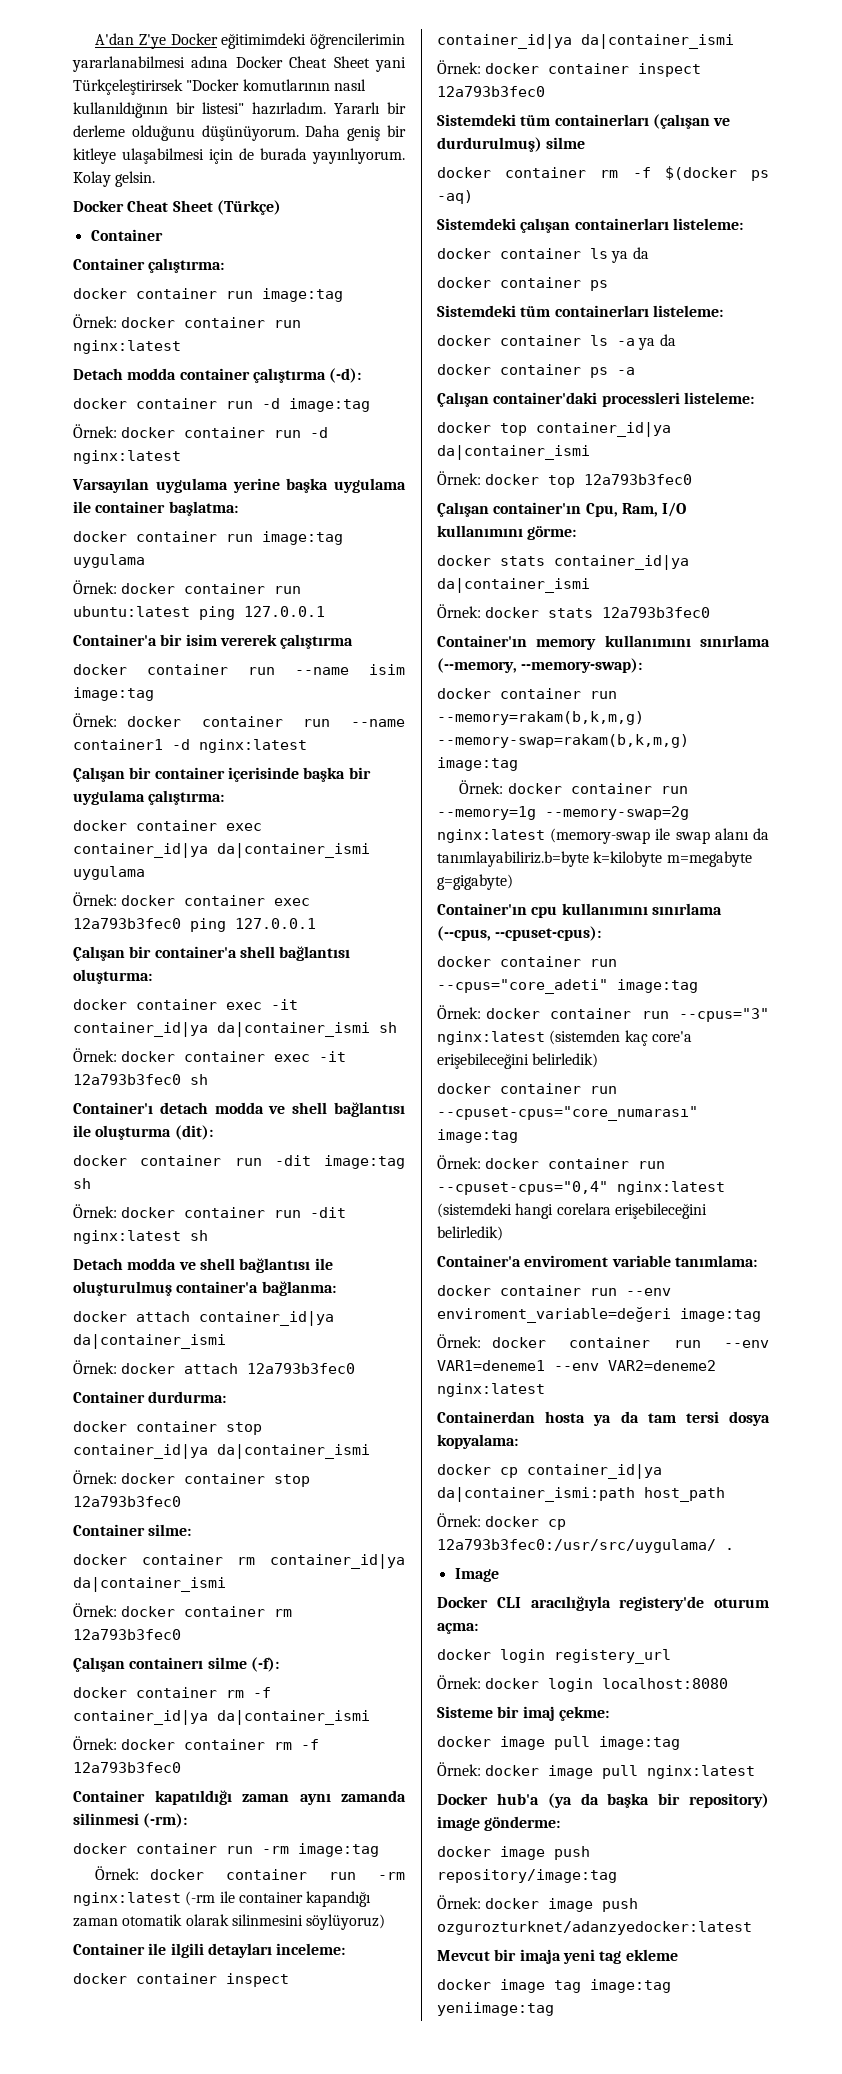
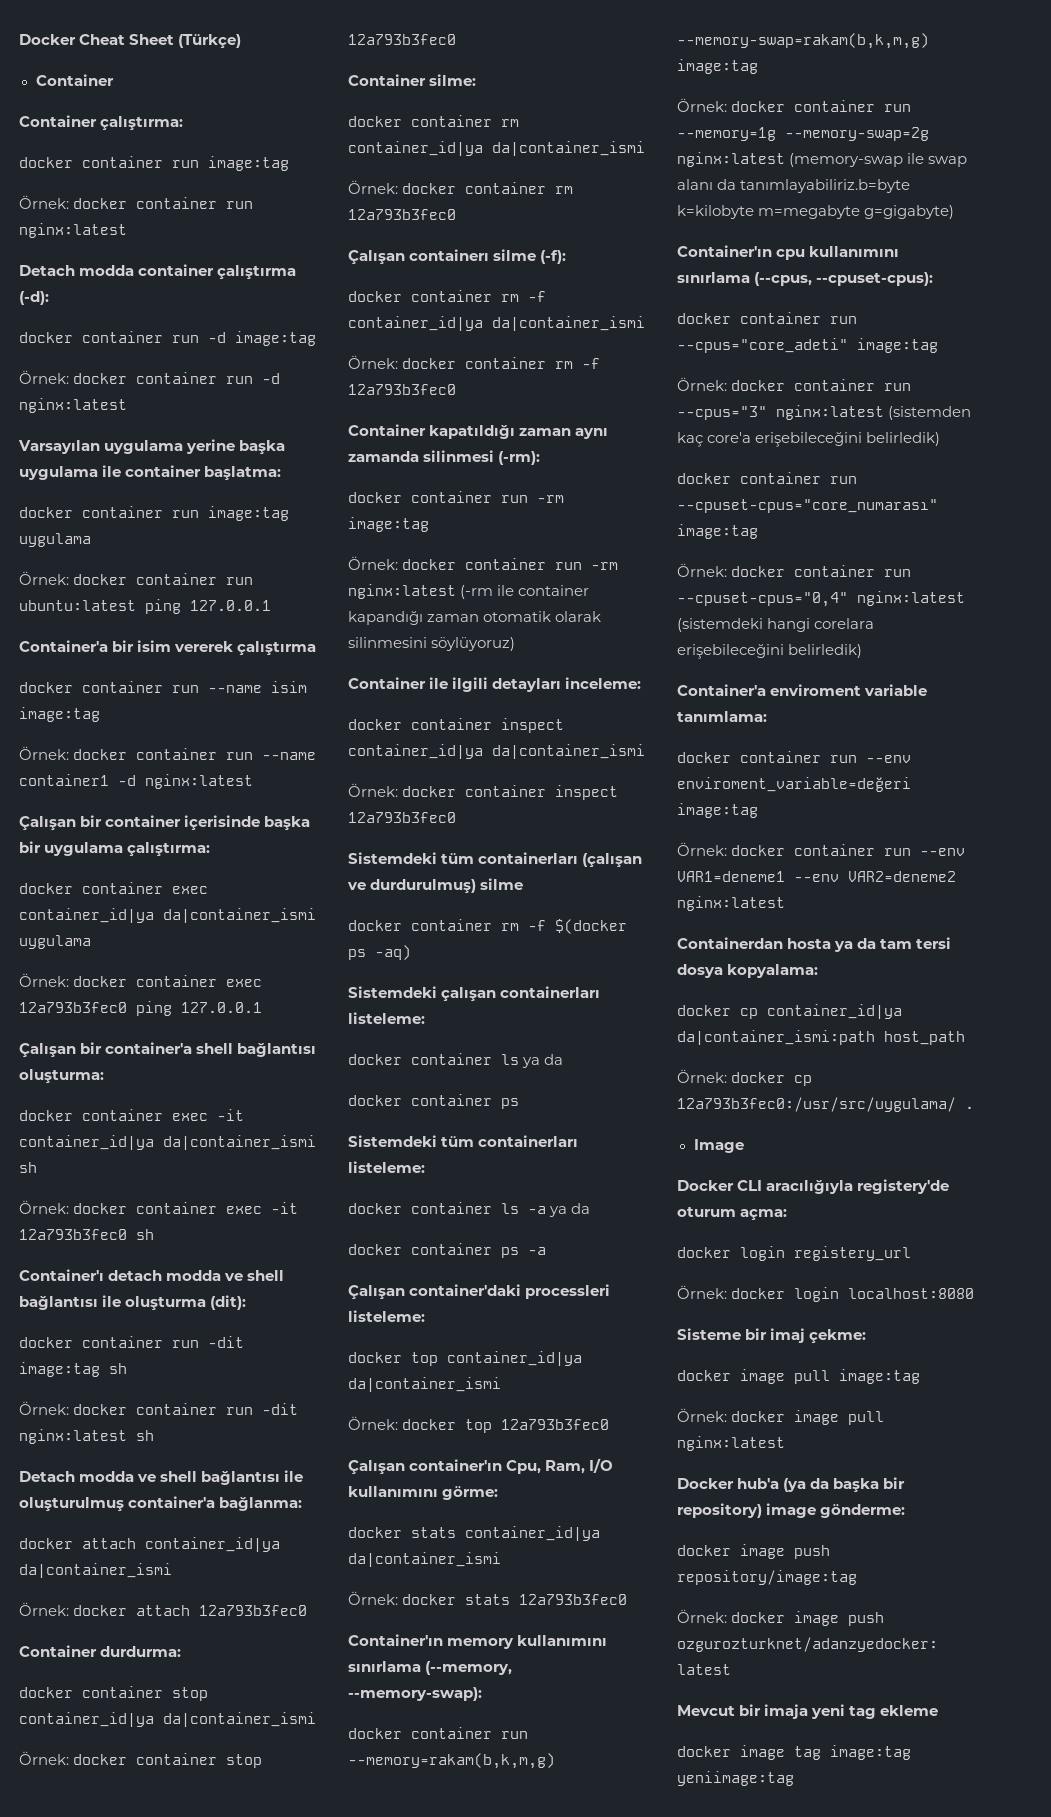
[95,33,406,49] [72,56,406,72] [73,79,366,95] [73,102,406,118] [73,125,407,141] [73,148,405,164] [73,171,156,187] A'dan Z'ye Docker eğitimimdeki öğrencilerimin yararlanabilmesi adına Docker Cheat Sheet yani Türkçeleştirirsek "Docker komutlarının nasıl kullanıldığının bir listesi" hazırladım. Yararlı bir derleme olduğunu düşünüyorum. Daha geniş bir kitleye ulaşabilmesi için de burada yayınlıyorum. Kolay gelsin. // -> (19, 39) none

